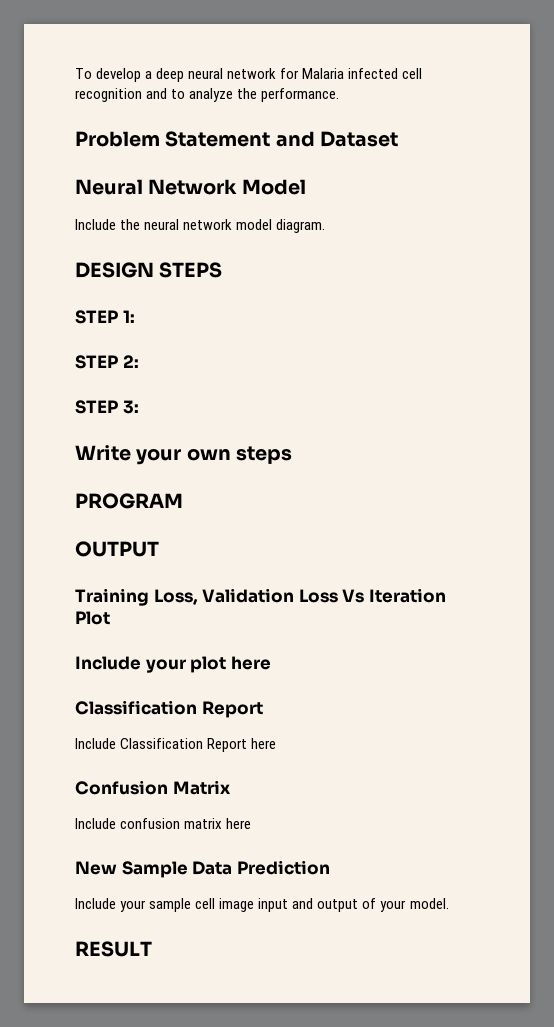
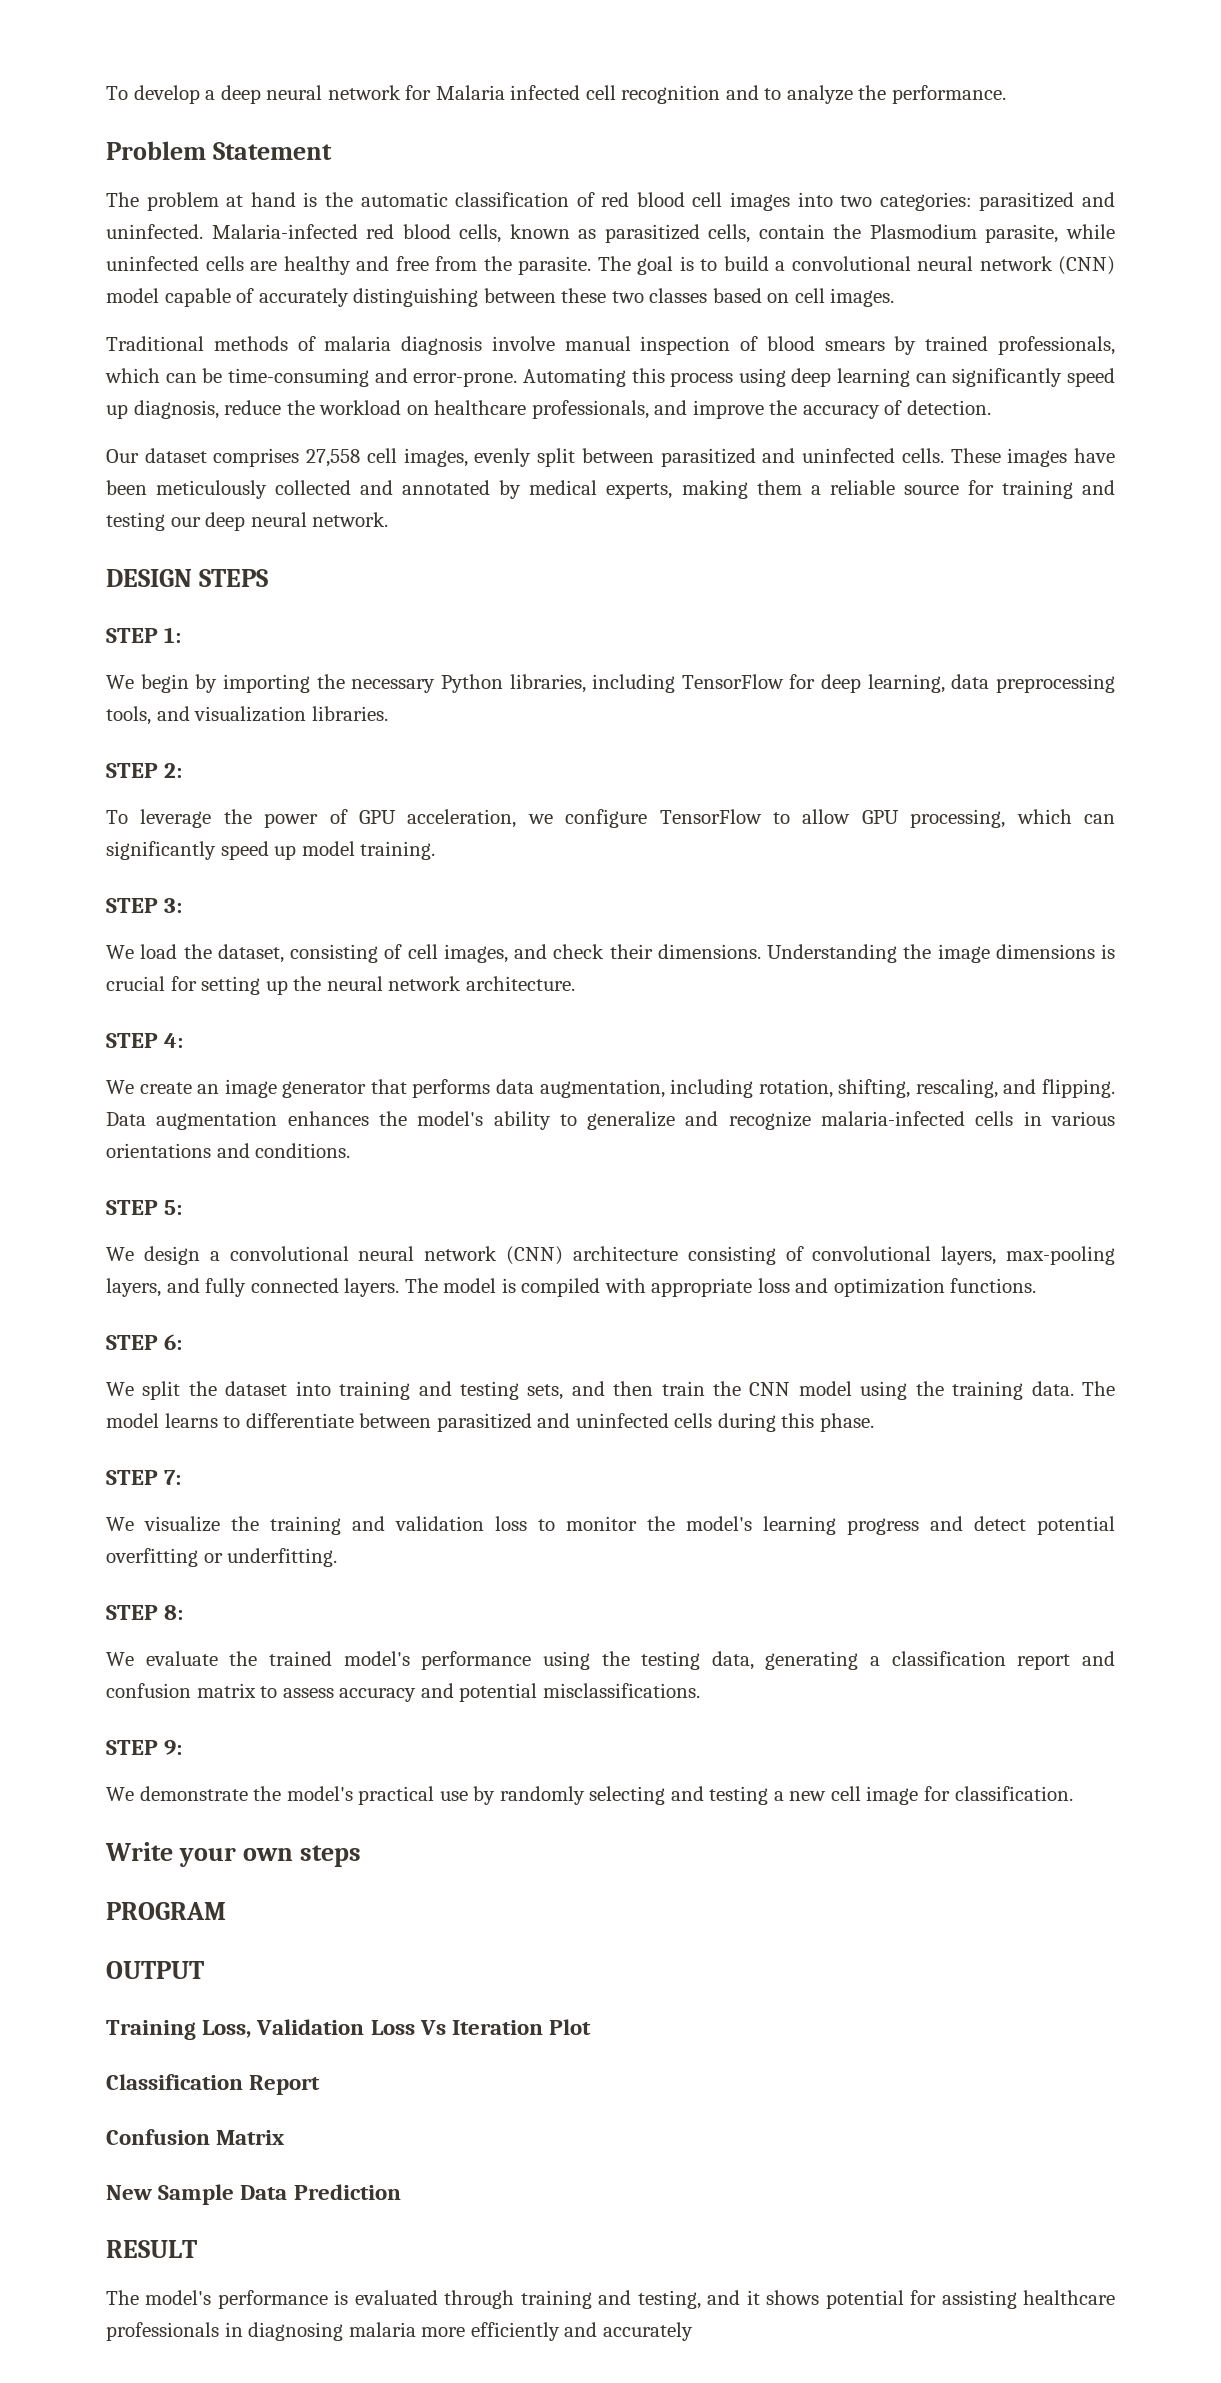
[275,131,398,147] [75,179,306,195] [75,219,326,233] [75,262,223,278] [75,310,135,324] [75,355,139,369] [75,400,139,414] and Dataset // Neural Network Model // Include the neural network model diagram. // DESIGN STEPS // STEP 1: // STEP 2: // STEP 3: -> [106,192,1116,211] [106,224,1115,243] [106,256,1115,275] [106,288,895,307] [106,336,1116,355] [105,368,1115,387] [106,400,991,419] [106,448,1116,467] [106,480,1116,499] [106,512,389,531] [106,569,268,587] [106,627,182,643] [106,674,1115,693] [106,706,388,725] [106,763,183,778] [106,809,1115,828] [106,841,436,860] [106,898,183,913] [106,944,1115,963] [106,976,575,995] [106,1033,184,1048] [106,1079,1115,1098] [106,1111,1115,1130] [106,1143,351,1158] [106,1200,183,1215] [106,1246,1115,1265] [106,1278,1037,1297] [106,1334,183,1350] [106,1381,1116,1400] [106,1413,874,1432] [106,1470,182,1485] [106,1516,1115,1535] [106,1548,338,1567] [106,1605,184,1620] [106,1651,1115,1670] [106,1683,700,1702] [106,1740,183,1755] [106,1786,1073,1805] // The problem at hand is the automatic classification of red blood cell images into two categories: parasitized and uninfected. Malaria-infected red blood cells, known as parasitized cells, contain the Plasmodium parasite, while uninfected cells are healthy and free from the parasite. The goal is to build a convolutional neural network (CNN) model capable of accurately distinguishing between these two classes based on cell images. // Traditional methods of malaria diagnosis involve manual inspection of blood smears by trained professionals, which can be time-consuming and error-prone. Automating this process using deep learning can significantly speed up diagnosis, reduce the workload on healthcare professionals, and improve the accuracy of detection. // Our dataset comprises 27,558 cell images, evenly split between parasitized and uninfected cells. These images have been meticulously collected and annotated by medical experts, making them a reliable source for training and testing our deep neural network. // DESIGN STEPS // STEP 1: // We begin by importing the necessary Python libraries, including TensorFlow for deep learning, data preprocessing tools, and visualization libraries. // STEP 2: // To leverage the power of GPU acceleration, we configure TensorFlow to allow GPU processing, which can significantly speed up model training. // STEP 3: // We load the dataset, consisting of cell images, and check their dimensions. Understanding the image dimensions is crucial for setting up the neural network architecture. // STEP 4: // We create an image generator that performs data augmentation, including rotation, shifting, rescaling, and flipping. Data augmentation enhances the model's ability to generalize and recognize malaria-infected cells in various orientations and conditions. // STEP 5: // We design a convolutional neural network (CNN) architecture consisting of convolutional layers, max-pooling layers, and fully connected layers. The model is compiled with appropriate loss and optimization functions. // STEP 6: // We split the dataset into training and testing sets, and then train the CNN model using the training data. The model learns to differentiate between parasitized and uninfected cells during this phase. // STEP 7: // We visualize the training and validation loss to monitor the model's learning progress and detect potential overfitting or underfitting. // STEP 8: // We evaluate the trained model's performance using the testing data, generating a classification report and confusion matrix to assess accuracy and potential misclassifications. // STEP 9: // We demonstrate the model's practical use by randomly selecting and testing a new cell image for classification.
[75,656,271,673] [75,700,263,718] [75,738,277,752] [75,780,231,795] [75,818,252,829] [75,860,330,878] [75,898,449,912] [75,941,152,957] Include your plot here // Classification Report // Include Classification Report here // Confusion Matrix // Include confusion matrix here // New Sample Data Prediction // Include your sample cell image input and output of your model. // RESULT -> [106,2074,321,2095] [106,2129,285,2145] [106,2184,401,2205] [106,2240,197,2258] [106,2290,1116,2309] [106,2322,693,2341] Classification Report // Confusion Matrix // New Sample Data Prediction // RESULT // The model's performance is evaluated through training and testing, and it shows potential for assisting healthcare professionals in diagnosing malaria more efficiently and accurately

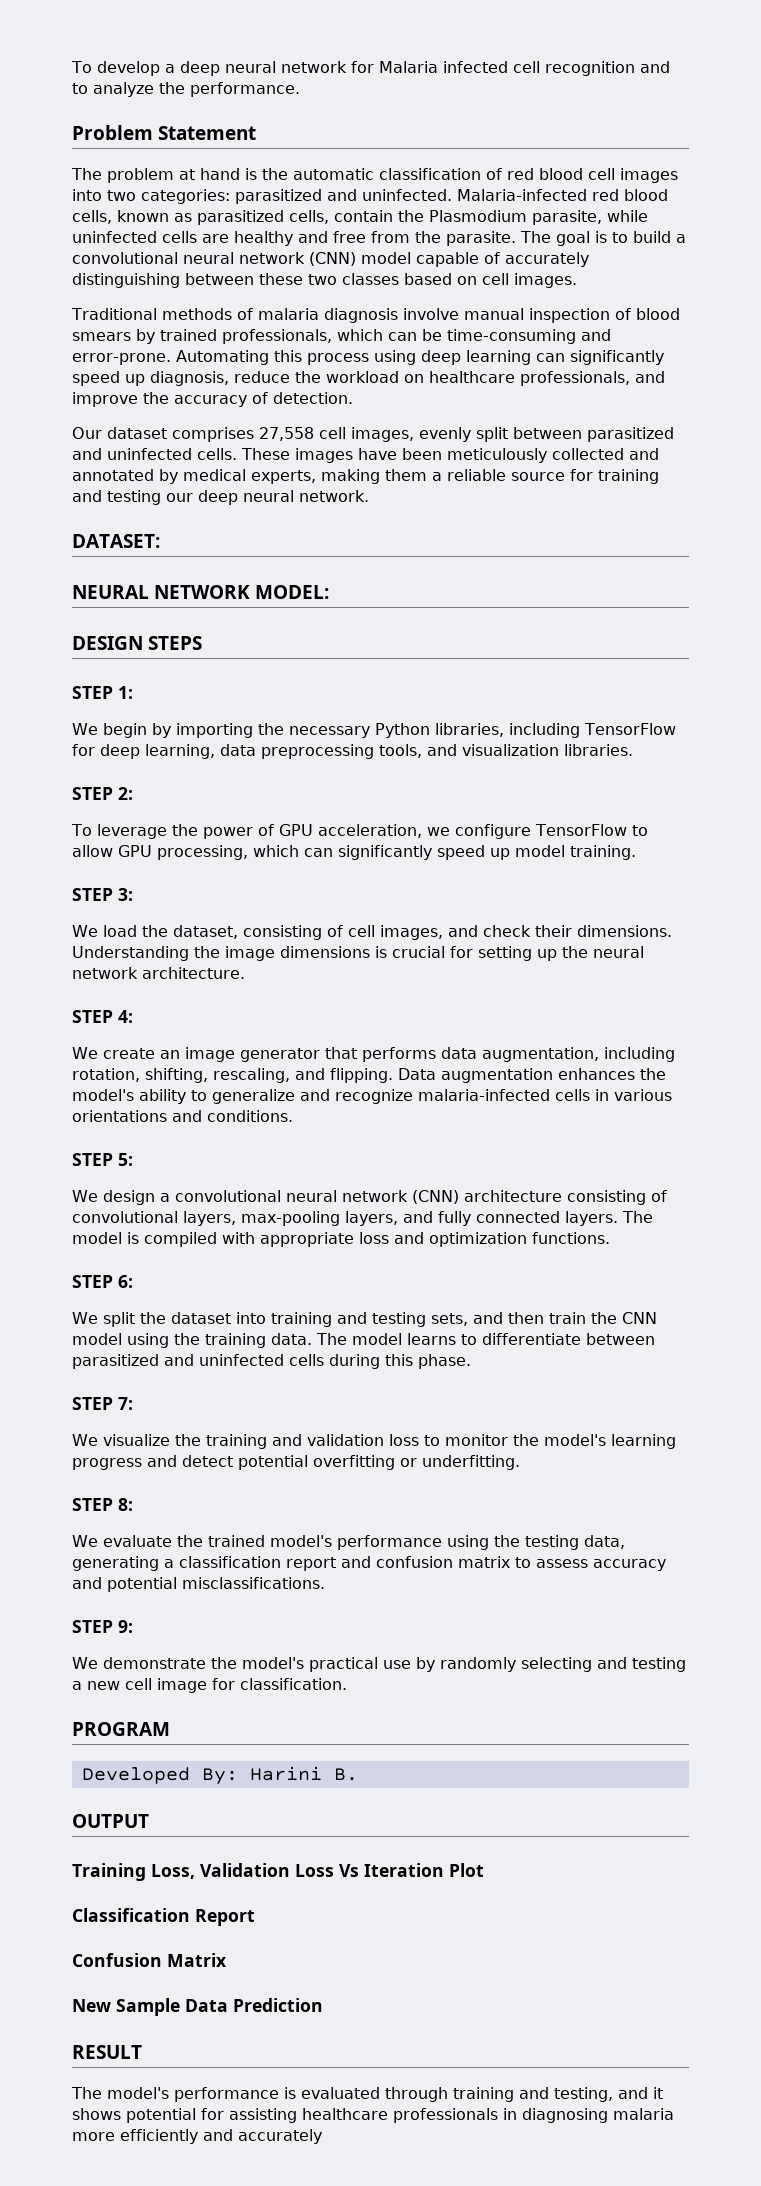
(389, 519) none -> [72,534,160,548] [72,585,330,599] // DATASET: // NEURAL NETWORK MODEL:
[105,1842,361,1867] [106,1902,226,1920] Write your own steps // PROGRAM -> [72,1722,170,1736] [81,1766,358,1785] PROGRAM // Developed By: Harini B.

